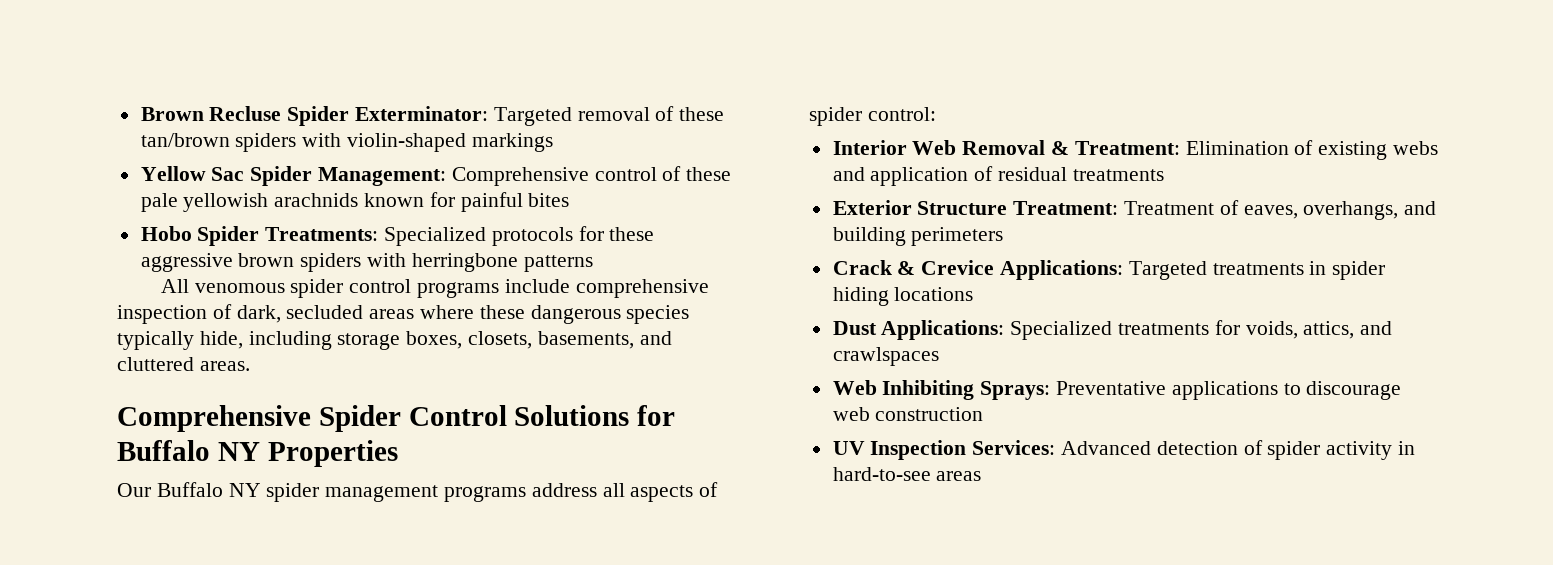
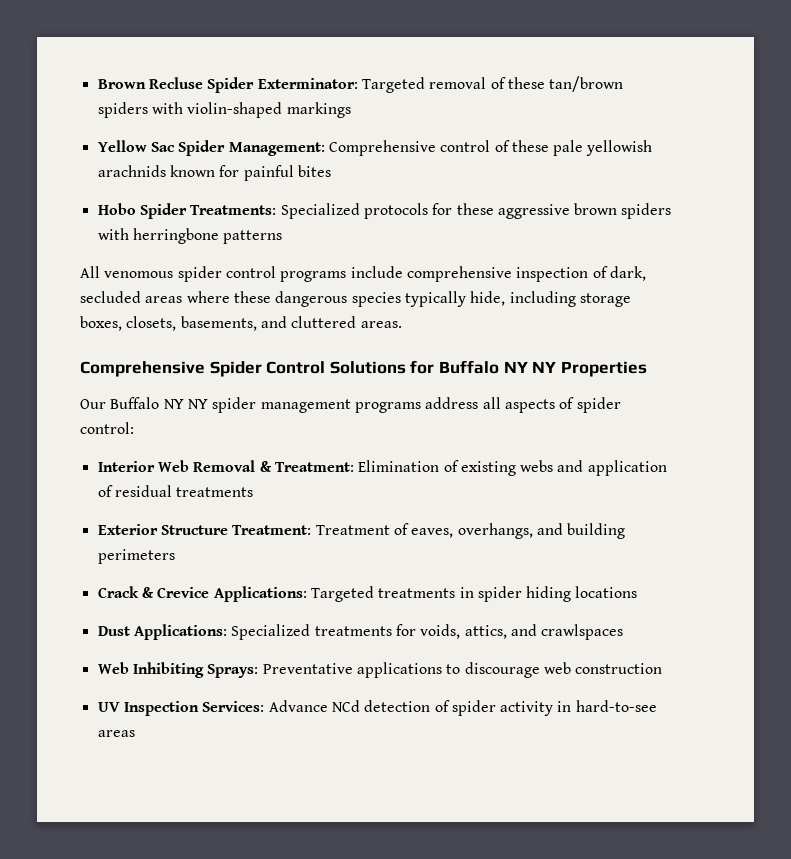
(260, 451) none -> [532,361,557,373] NY
(261, 490) none -> [187,399,208,409] NY
[1061,441,1152,455] Advanced -> [268,700,360,712] Advance NCd

